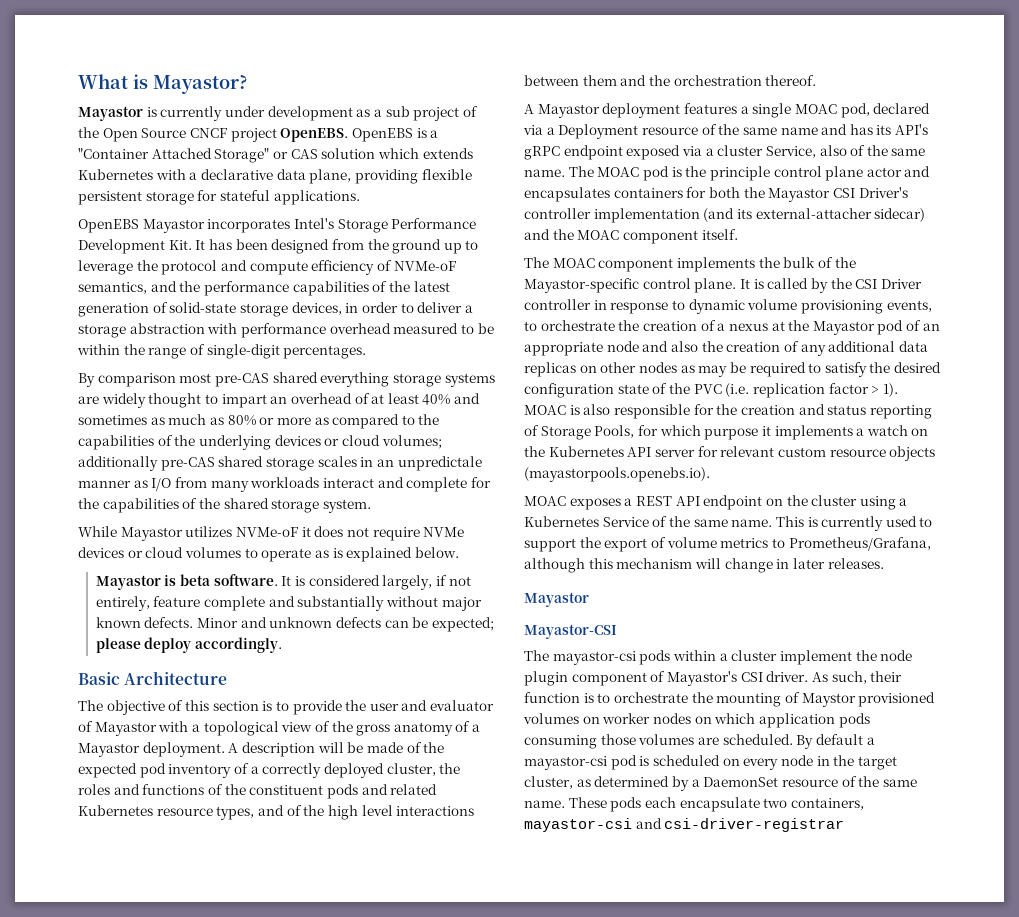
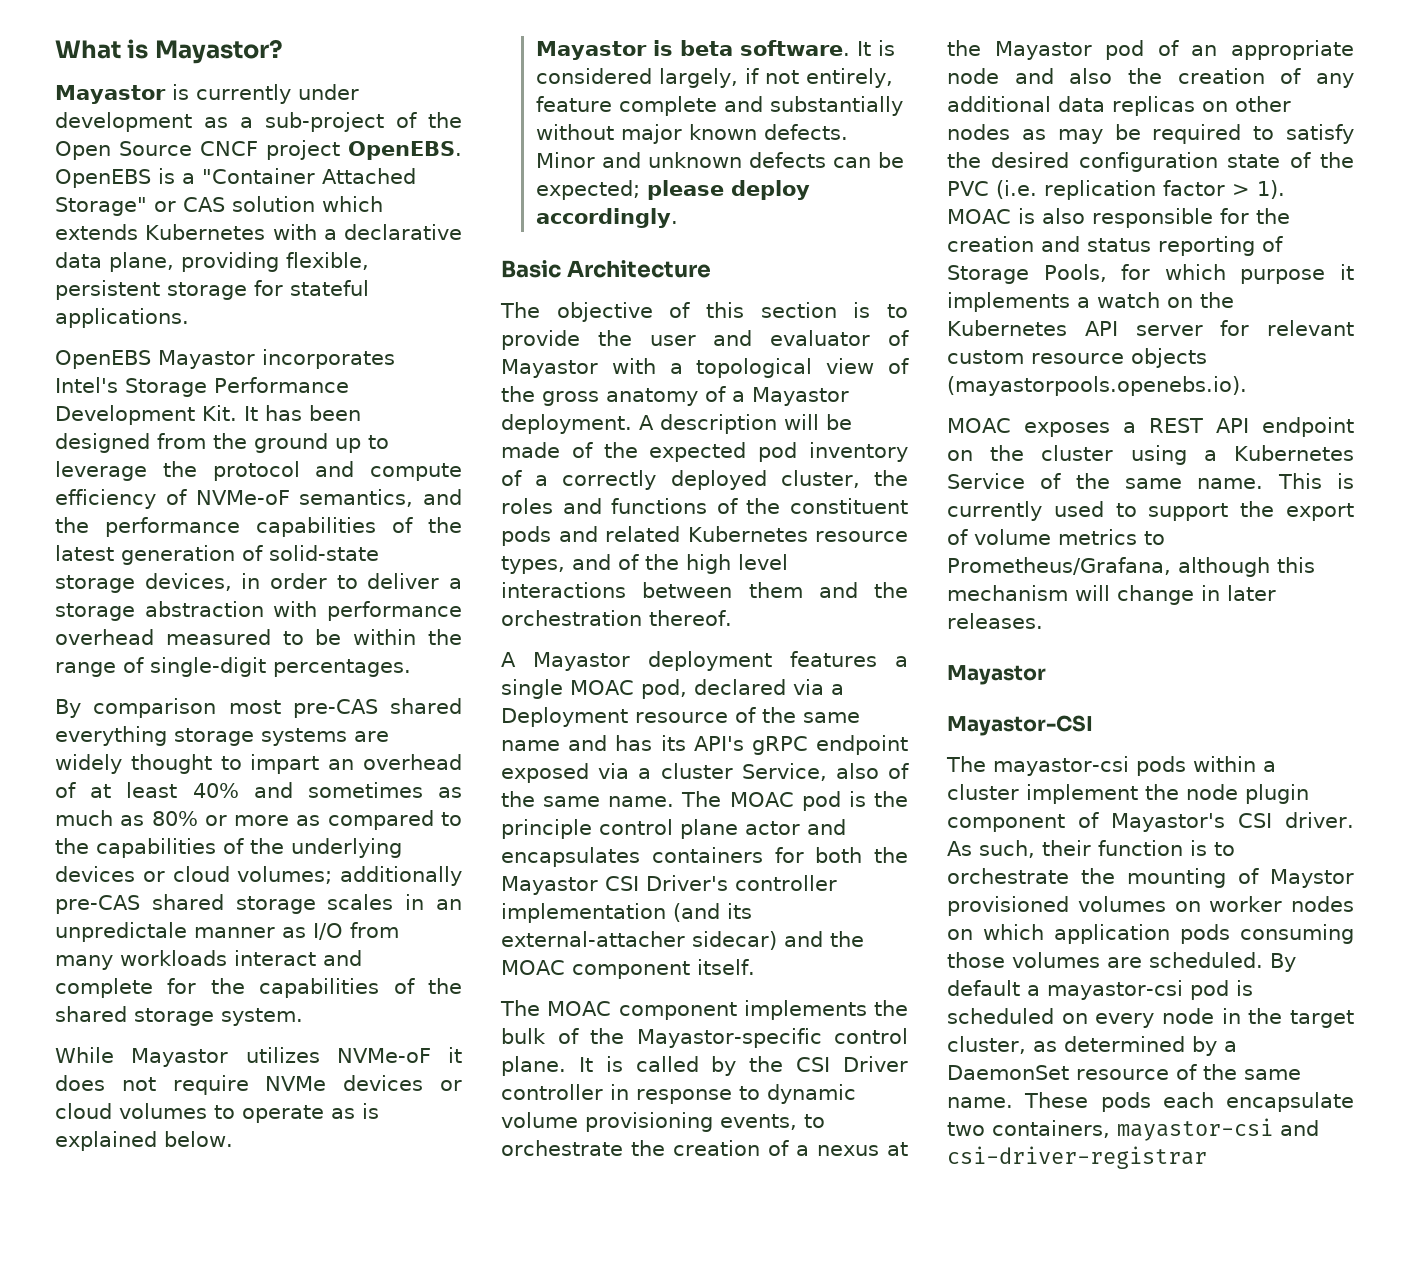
[385,106,460,121] sub project -> [265,112,384,132] sub-project
[421,169,472,180] flexible -> [286,252,369,270] flexible,

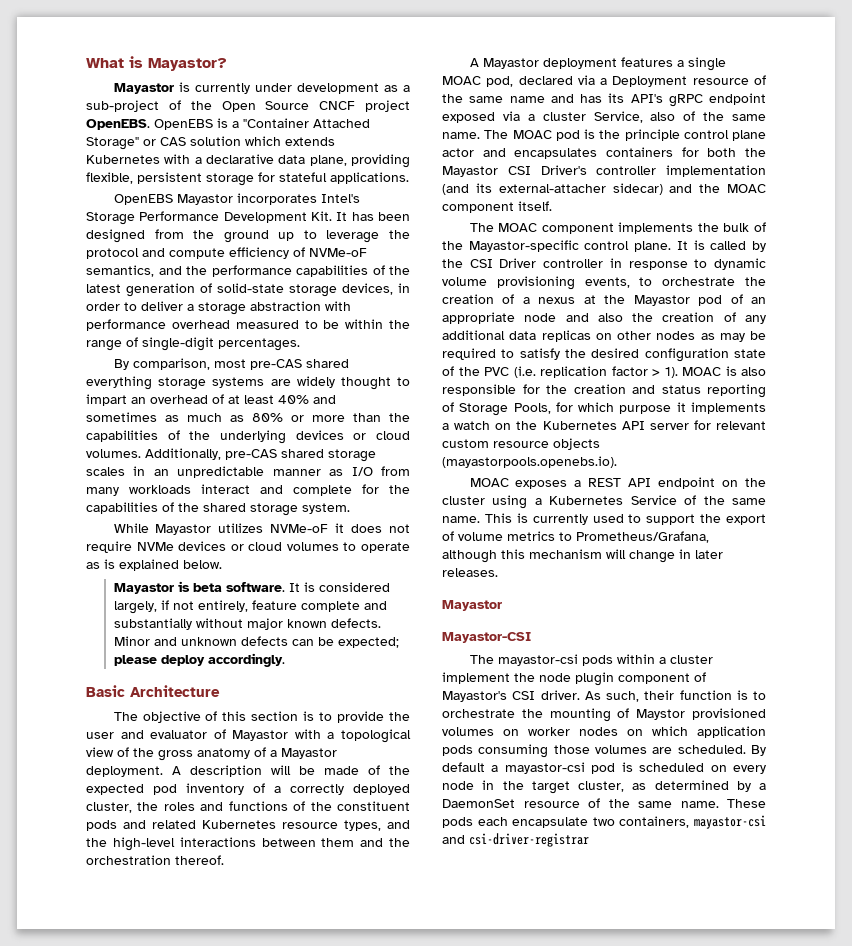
[93,698,217,718] comparison -> [132,358,210,370] comparison,
[296,810,462,830] as compared to -> [353,413,381,422] than
[237,866,462,886] volumes; additionally -> [86,448,221,460] volumes. Additionally,
[55,922,187,942] unpredictale -> [177,466,265,478] unpredictable
[618,554,788,574] of the high level -> [86,837,175,851] the high-level

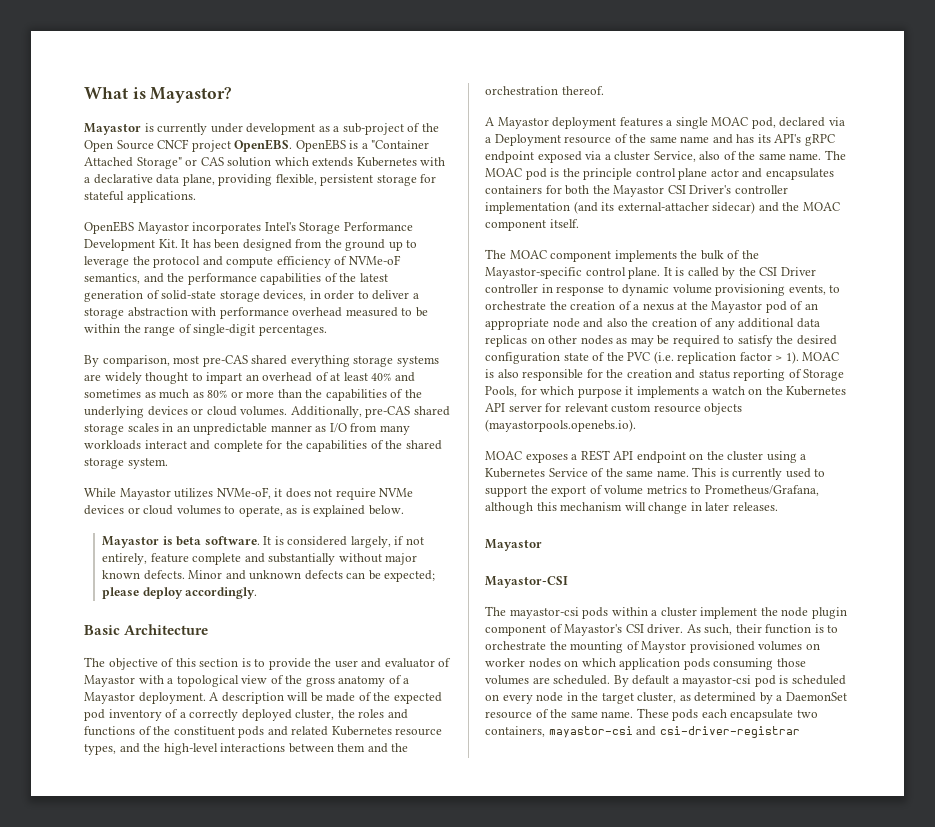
[270,524,329,533] NVMe-oF -> [216,487,271,499] NVMe-oF,
[361,542,410,553] operate -> [238,506,283,517] operate,

